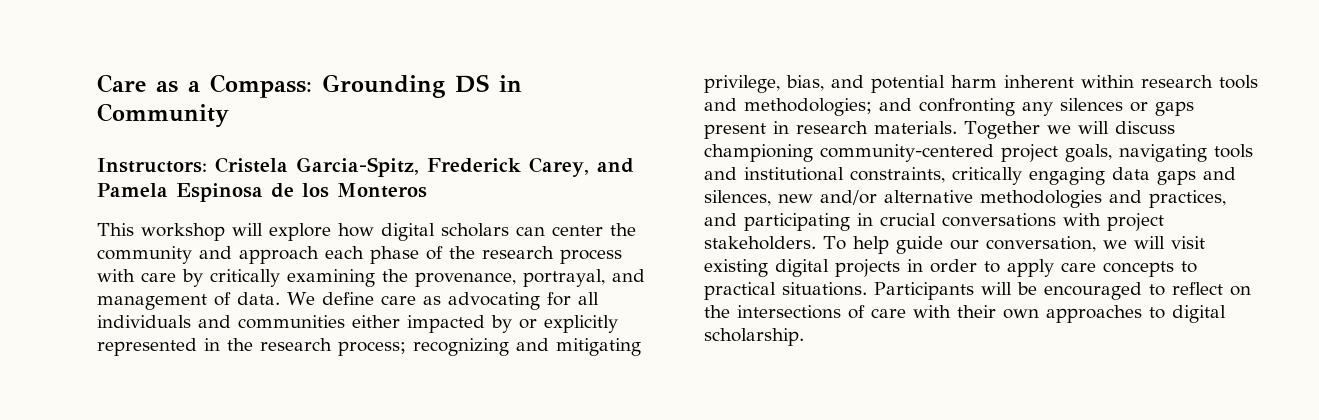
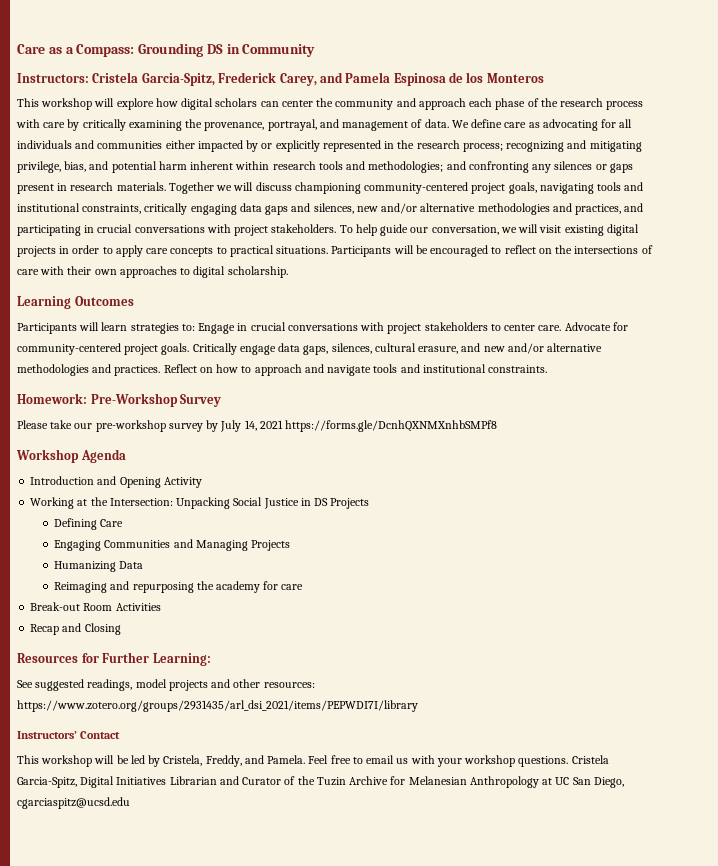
(804, 337) none -> [17,296,134,309] [17,322,628,334] [17,343,603,355] [17,364,548,376] [17,393,222,407] [17,420,498,432] [16,449,126,463] [30,476,202,488] [30,497,370,509] [54,518,124,530] [54,539,290,551] [54,561,144,572] [54,581,304,593] [30,602,161,611] [30,623,121,635] [17,652,211,666] [17,679,315,691] [17,700,418,712] [17,731,121,739] [17,755,609,767] [17,776,624,788] [17,797,130,809] // Learning Outcomes // Participants will learn strategies to: Engage in crucial conversations with project stakeholders to center care. Advocate for community-centered project goals. Critically engage data gaps, silences, cultural erasure, and new and/or alternative methodologies and practices. Reflect on how to approach and navigate tools and institutional constraints. // Homework: Pre-Workshop Survey // Please take our pre-workshop survey by July 14, 2021 https://forms.gle/DcnhQXNMXnhbSMPf8 // Workshop Agenda // Introduction and Opening Activity // Working at the Intersection: Unpacking Social Justice in DS Projects // Defining Care // Engaging Communities and Managing Projects // Humanizing Data // Reimaging and repurposing the academy for care // Break-out Room Activities // Recap and Closing // Resources for Further Learning: // See suggested readings, model projects and other resources: https://www.zotero.org/groups/2931435/arl_dsi_2021/items/PEPWDI7I/library // Instructors’ Contact // This workshop will be led by Cristela, Freddy, and Pamela. Feel free to email us with your workshop questions. Cristela Garcia-Spitz, Digital Initiatives Librarian and Curator of the Tuzin Archive for Melanesian Anthropology at UC San Diego, cgarciaspitz@ucsd.edu

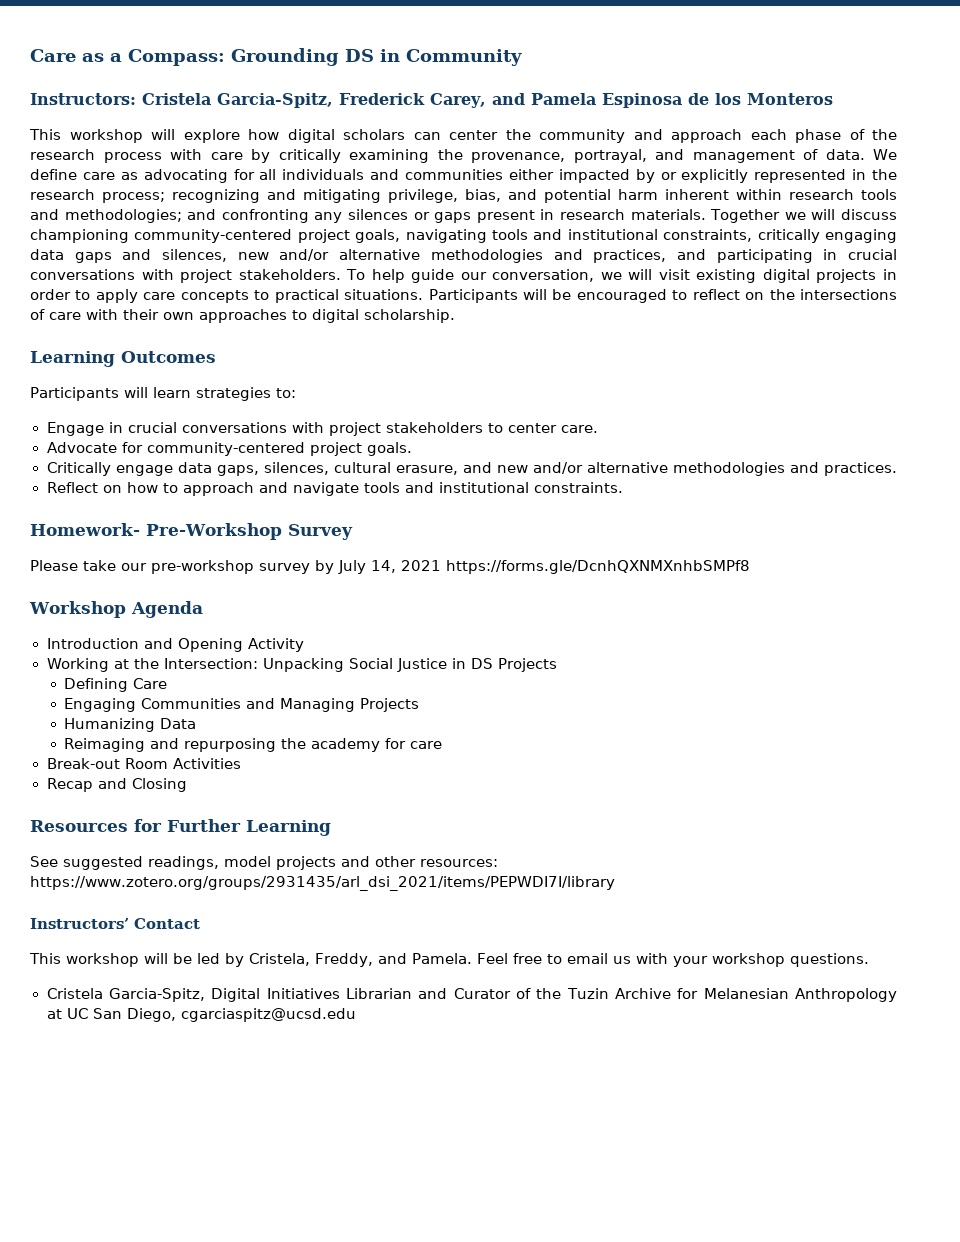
(195, 327) none -> (296, 393) //
(562, 328) none -> (598, 429) //
(190, 349) none -> (412, 449) //
(161, 370) none -> (897, 469) //
[17,393,87,404] Homework: -> [30,523,140,536] Homework-
[152,653,211,666] Learning: -> [246,820,331,836] Learning
(569, 761) none -> (869, 960) //

